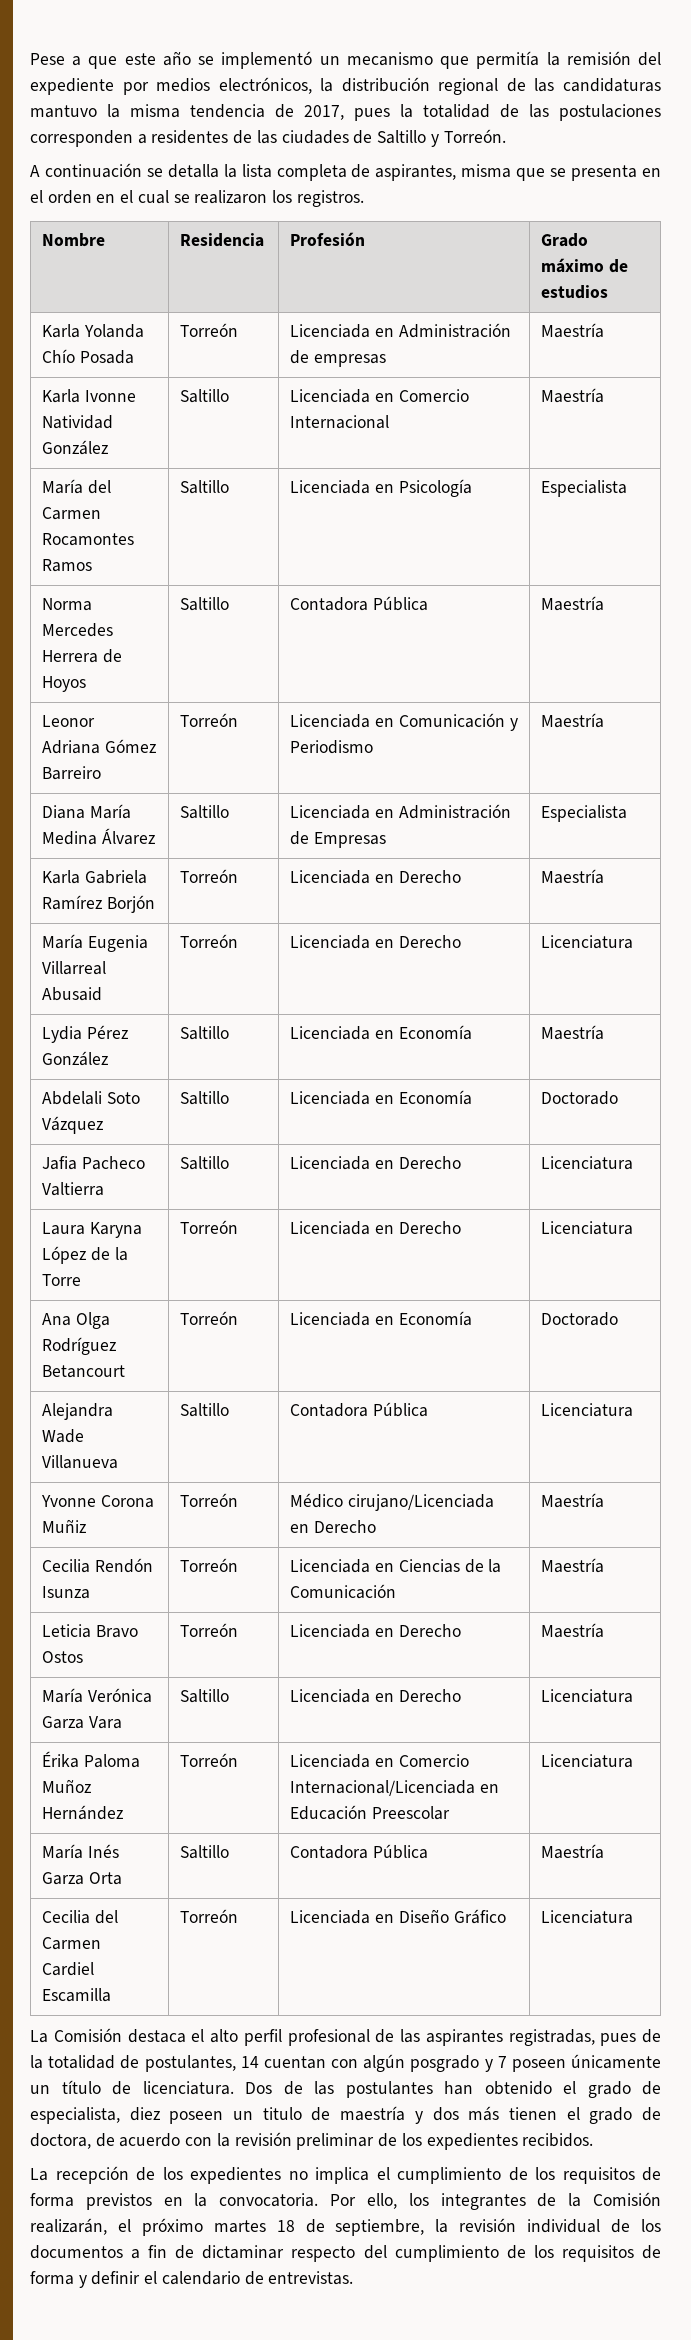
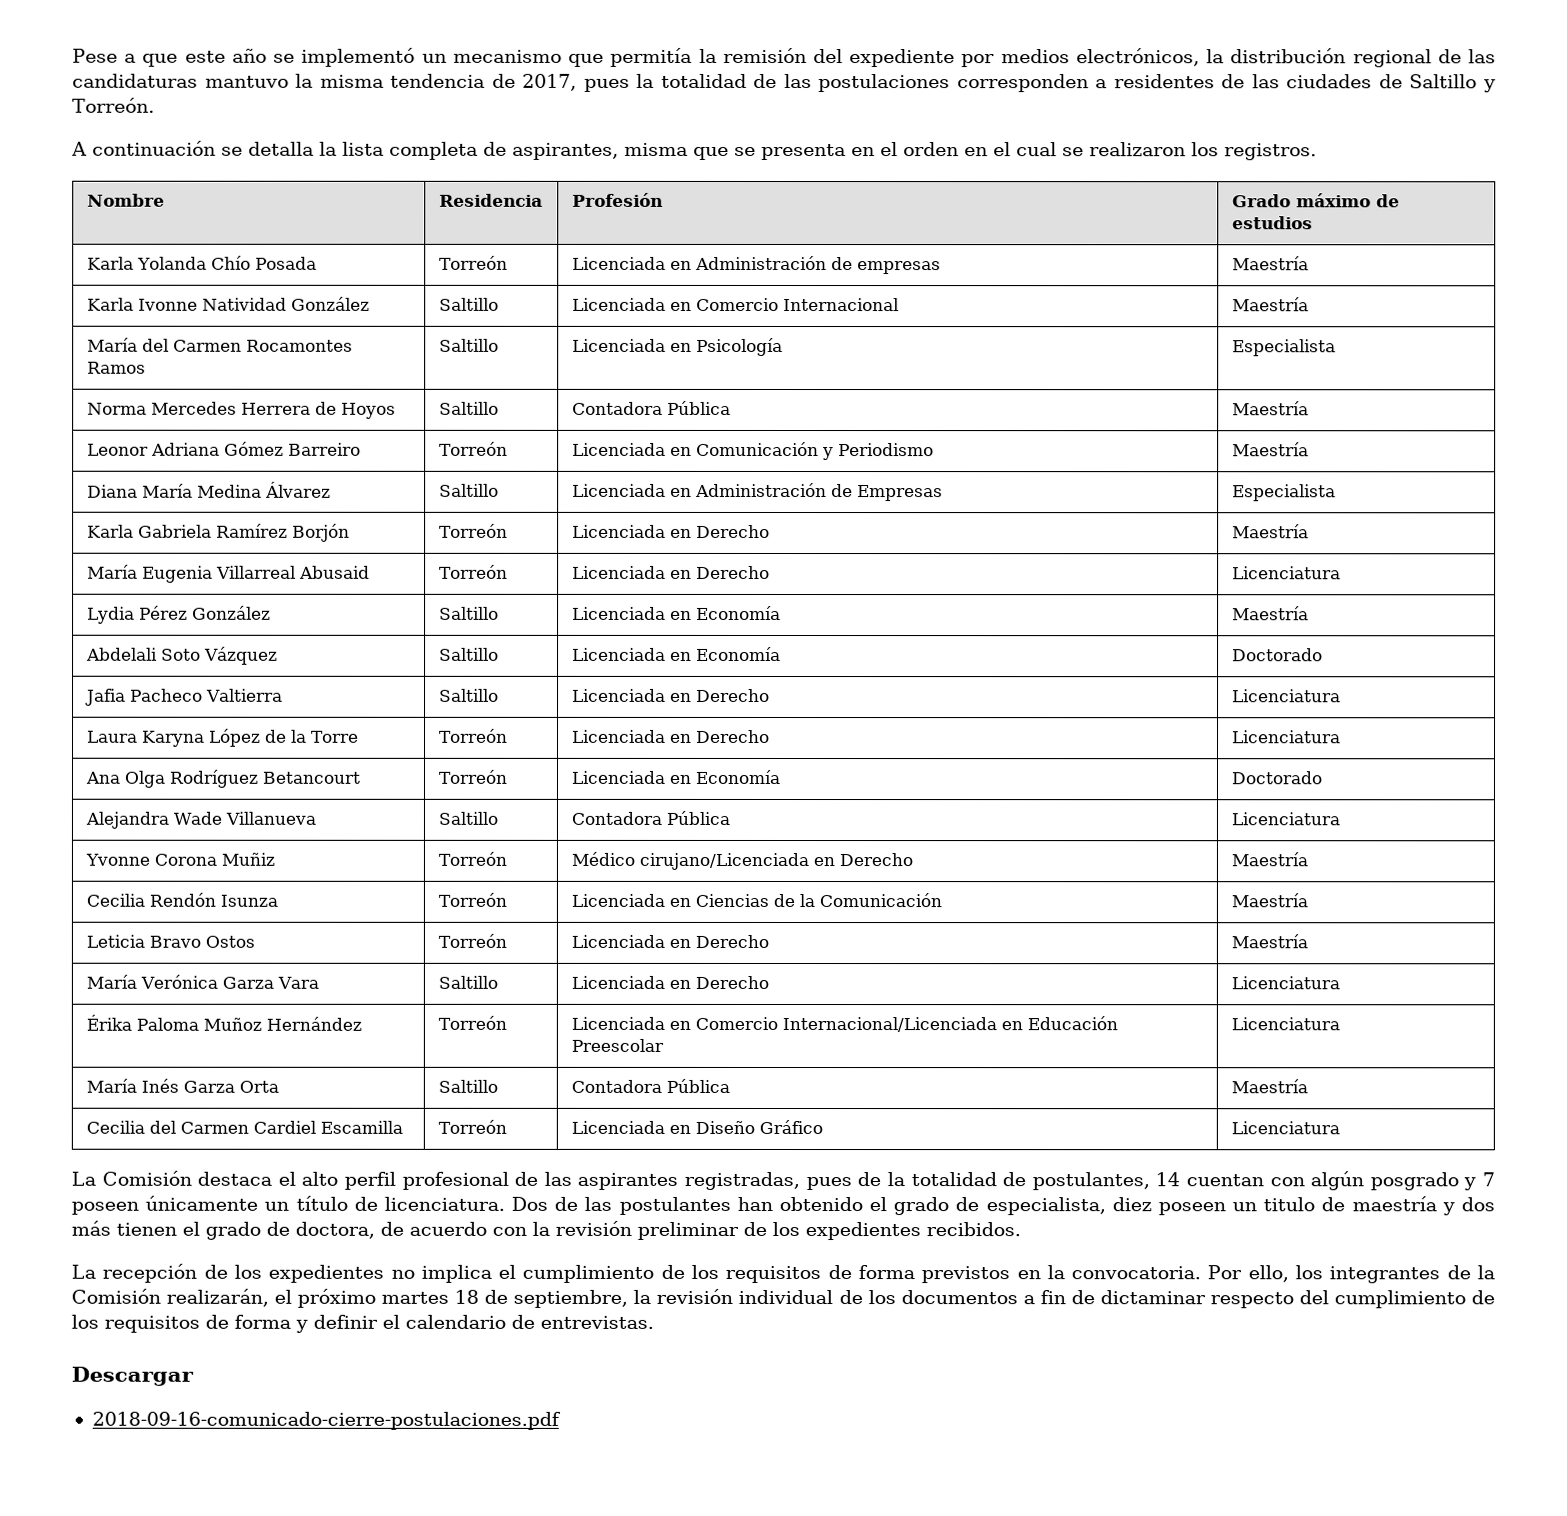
(354, 2278) none -> [71,1366,194,1386] [91,1411,561,1430] // Descargar // 2018-09-16-comunicado-cierre-postulaciones.pdf

